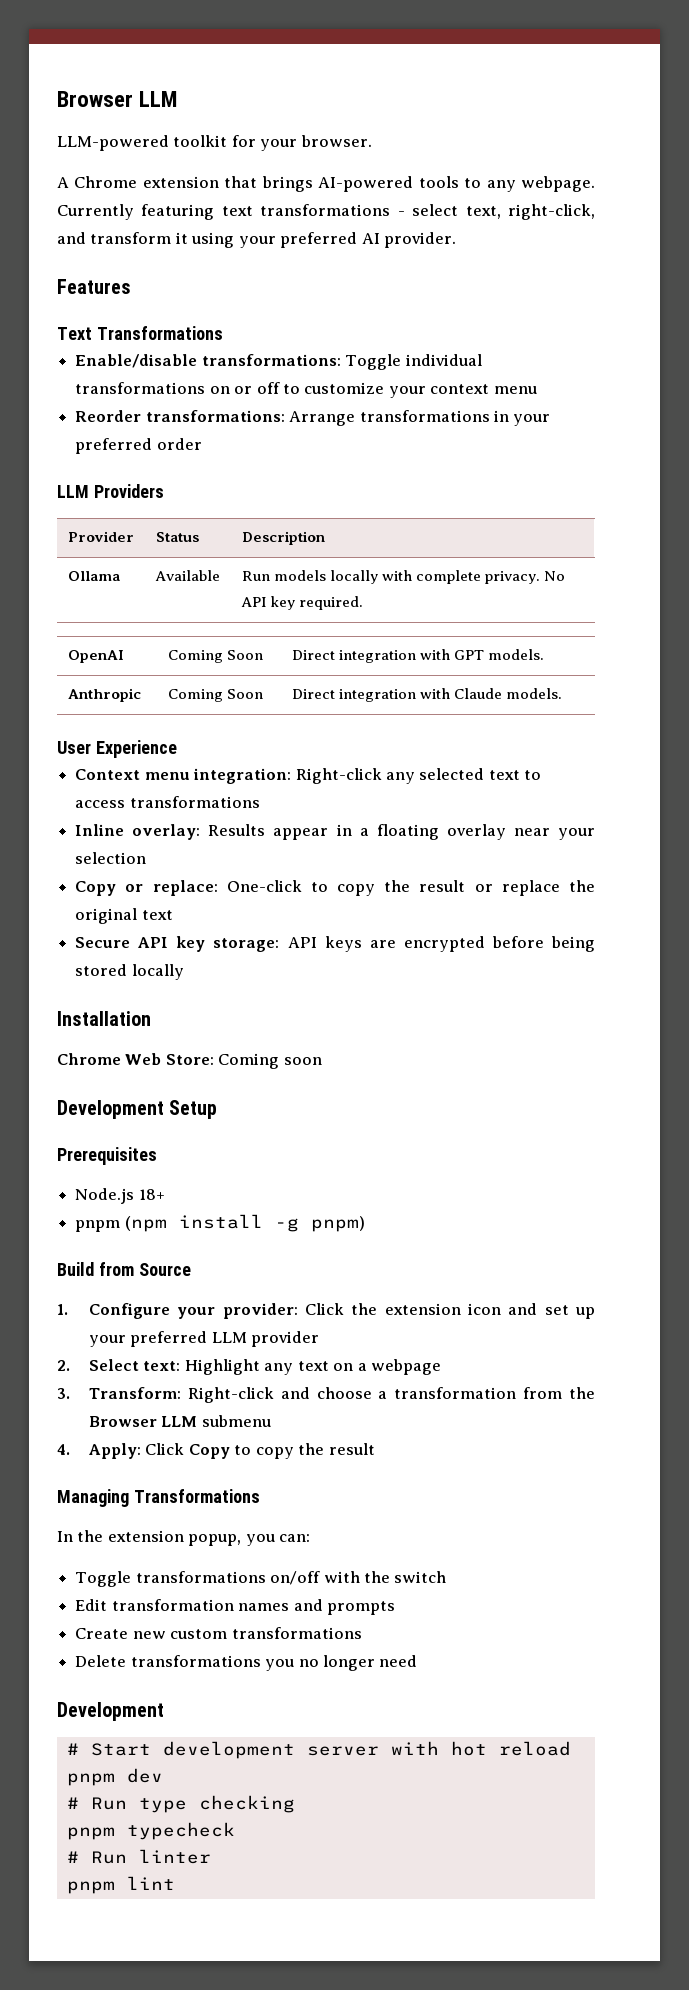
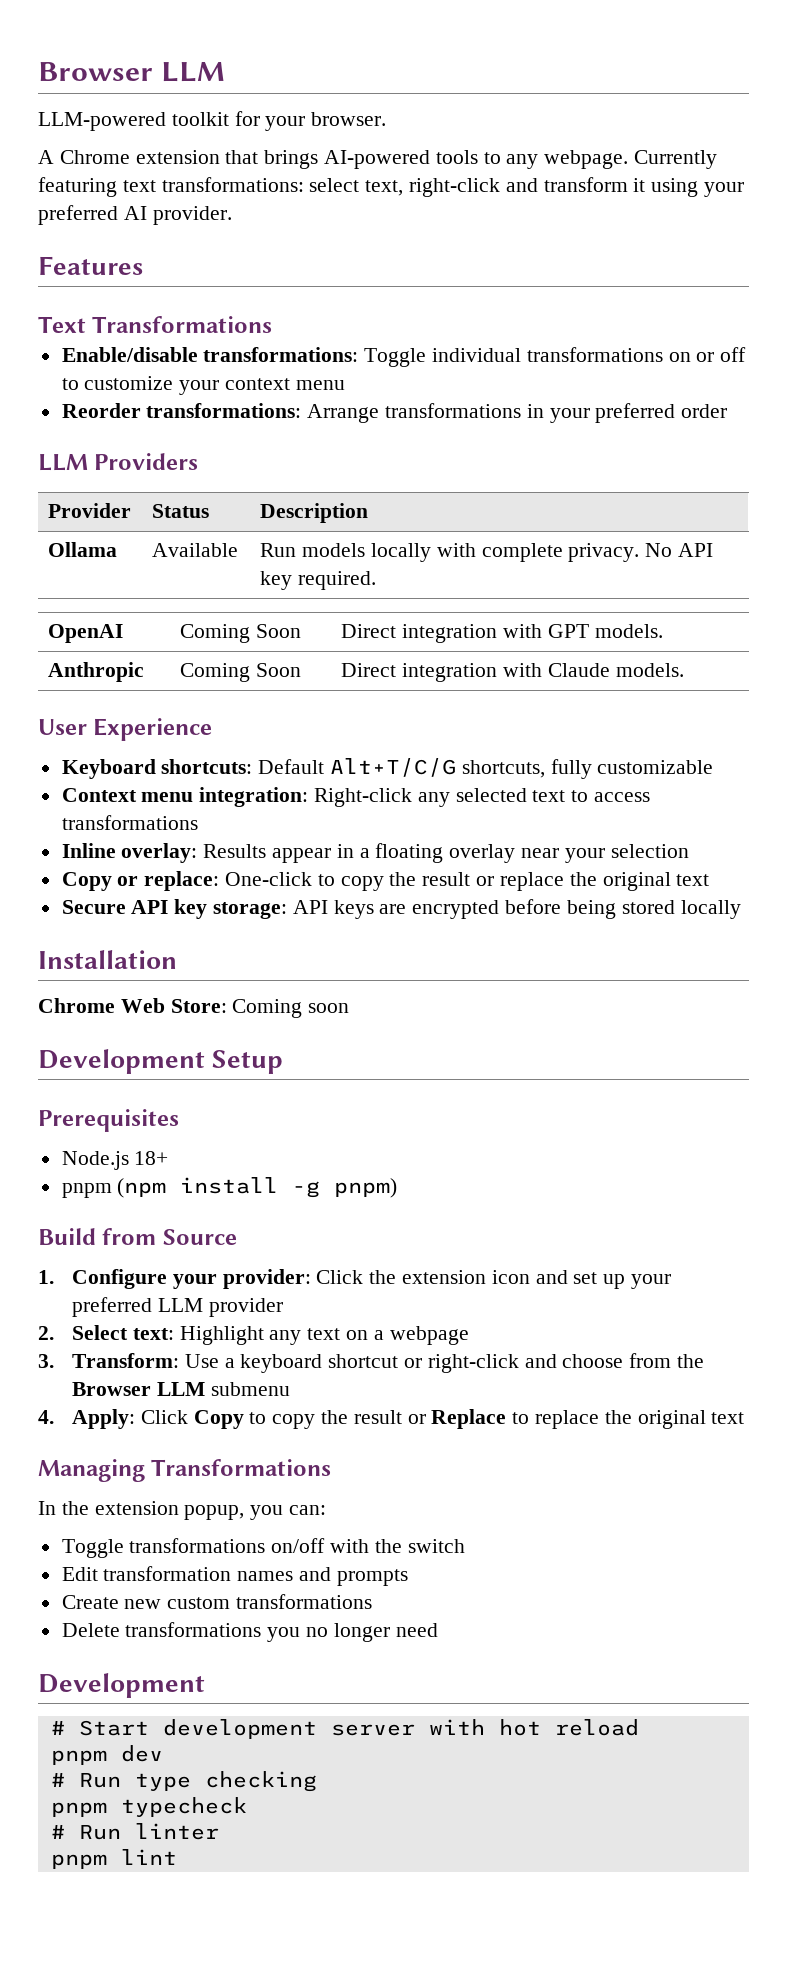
[260,204,405,216] transformations - -> [161,177,304,192] transformations:
[508,204,595,220] right-click, -> [409,178,501,197] right-click
(177, 749) none -> [61,758,714,779] // Keyboard shortcuts: Default Alt+T/C/G shortcuts, fully customizable
[187,1387,517,1403] Right-click and choose a transformation -> [184,1354,624,1373] Use a keyboard shortcut or right-click and choose
(375, 1449) none -> [407,1409,745,1429] or Replace to replace the original text

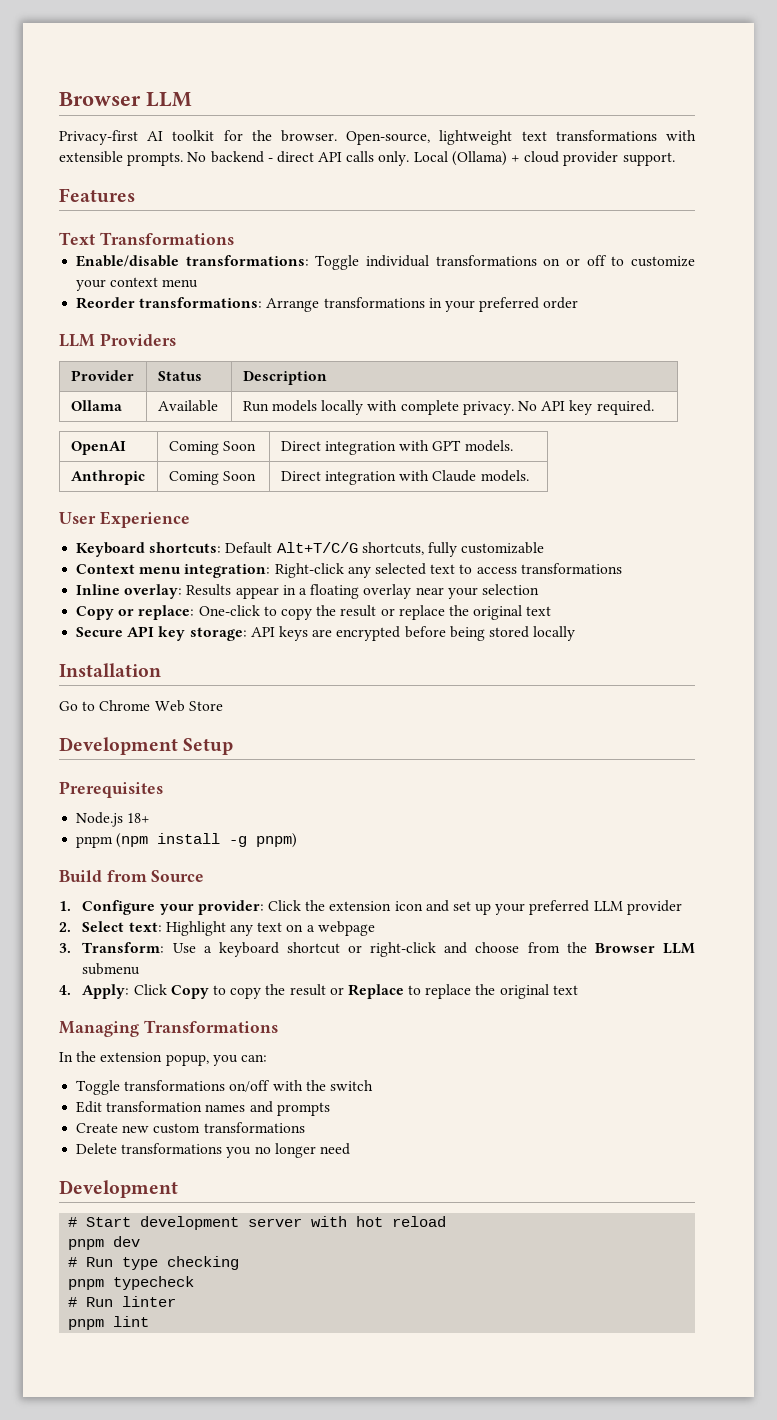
[38,112,166,131] LLM-powered -> [59,130,164,145] Privacy-first AI
[265,116,306,131] your -> [251,130,272,141] the
[38,150,718,169] [38,177,745,197] [38,205,232,225] // A Chrome extension that brings AI-powered tools to any webpage. Currently featuring text transformations: select text, right-click and transform it using your preferred AI provider. -> [346,130,696,145] [59,151,675,166] Open-source, lightweight text transformations with extensible prompts. No backend - direct API calls only. Local (Ollama) + cloud provider support.
[38,998,350,1018] Chrome Web Store: Coming soon -> [59,700,223,712] Go to Chrome Web Store

